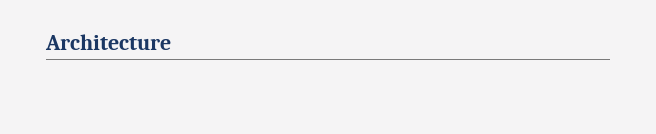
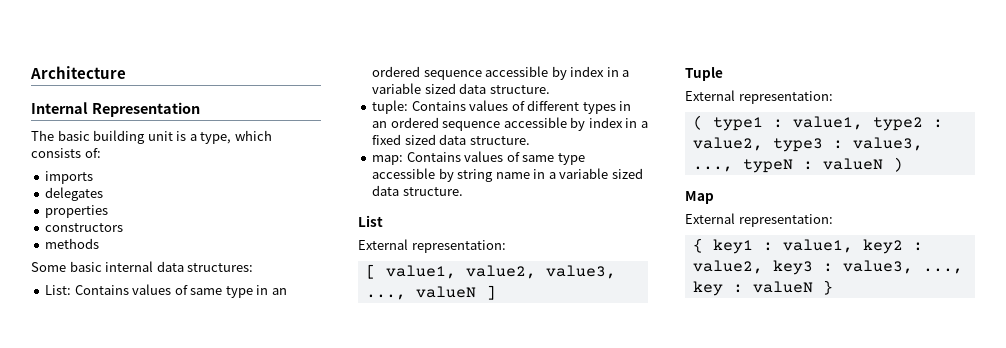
(171, 42) none -> [31,102,200,117] [31,130,272,144] [31,148,101,158] [45,171,94,184] [45,187,104,201] [45,205,109,218] [45,223,124,232] [45,238,100,249] [31,261,254,272] [45,284,287,298] [372,66,630,80] [372,83,550,94] [372,100,632,114] [372,117,648,131] [372,134,530,145] [372,151,585,165] [372,168,643,182] [372,185,463,196] [358,215,383,227] [358,239,506,253] [365,264,616,279] [365,285,496,300] [685,67,723,81] [685,90,833,104] [692,115,943,131] [692,137,923,152] [692,157,903,173] [685,191,714,204] [685,213,833,227] [692,238,923,254] [692,260,963,275] [692,280,833,296] // Internal Representation // The basic building unit is a type, which consists of: // imports // delegates // properties // constructors // methods // Some basic internal data structures: // List: Contains values of same type in an ordered sequence accessible by index in a variable sized data structure. // tuple: Contains values of different types in an ordered sequence accessible by index in a fixed sized data structure. // map: Contains values of same type accessible by string name in a variable sized data structure. // List // External representation: // [ value1, value2, value3, ..., valueN ] // Tuple // External representation: // ( type1 : value1, type2 : value2, type3 : value3, ..., typeN : valueN ) // Map // External representation: // { key1 : value1, key2 : value2, key3 : value3, ..., key : valueN }

